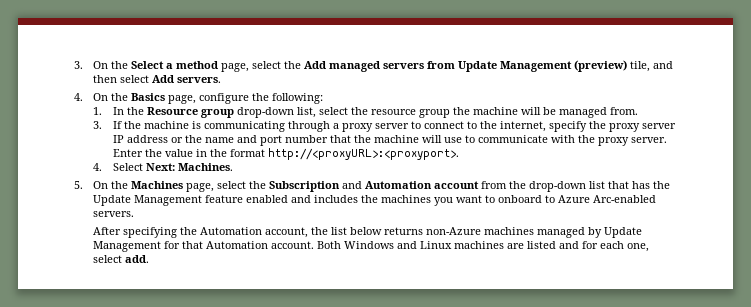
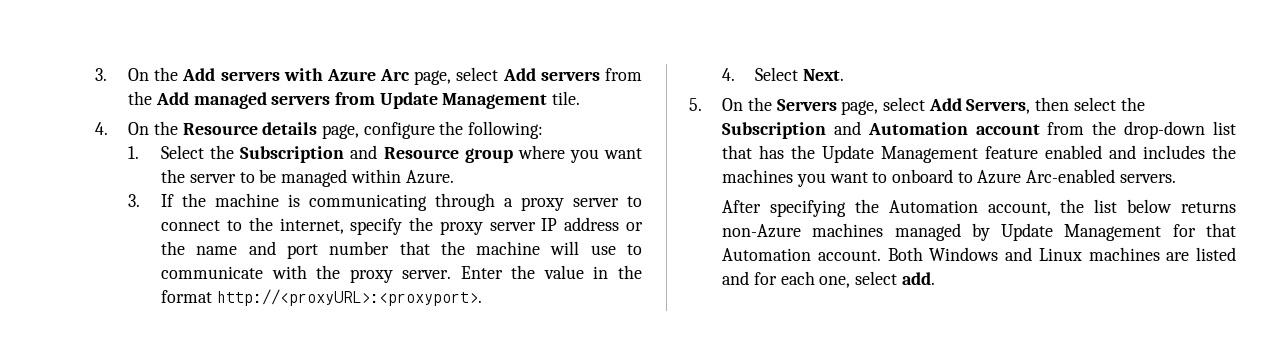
[131,61,282,72] Select a method page, select -> [182,67,643,85] Add servers with Azure Arc page, select Add servers from
[574,60,674,72] [93,75,222,83] (preview) tile, and then select Add servers. -> [552,91,581,105] tile.
[131,93,166,101] Basics -> [182,122,318,135] Resource details
[112,107,638,118] In the Resource group drop-down list, select the resource group the machine will be managed from. -> [161,145,642,163] [161,169,454,187] Select the Subscription and Resource group where you want the server to be managed within Azure.
[145,163,233,171] Next: Machines. -> [802,69,844,81] Next.
[131,181,247,192] Machines page, select -> [776,97,1116,115] Servers page, select Add Servers, then select

